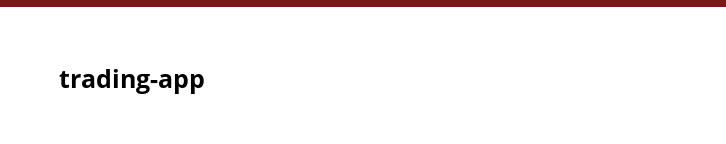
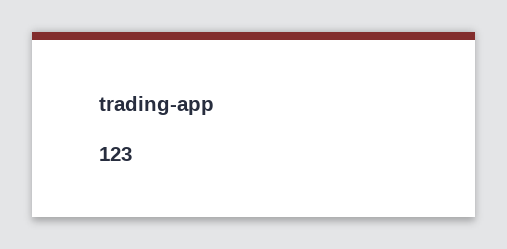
(205, 81) none -> [99,147,132,161] // 123

